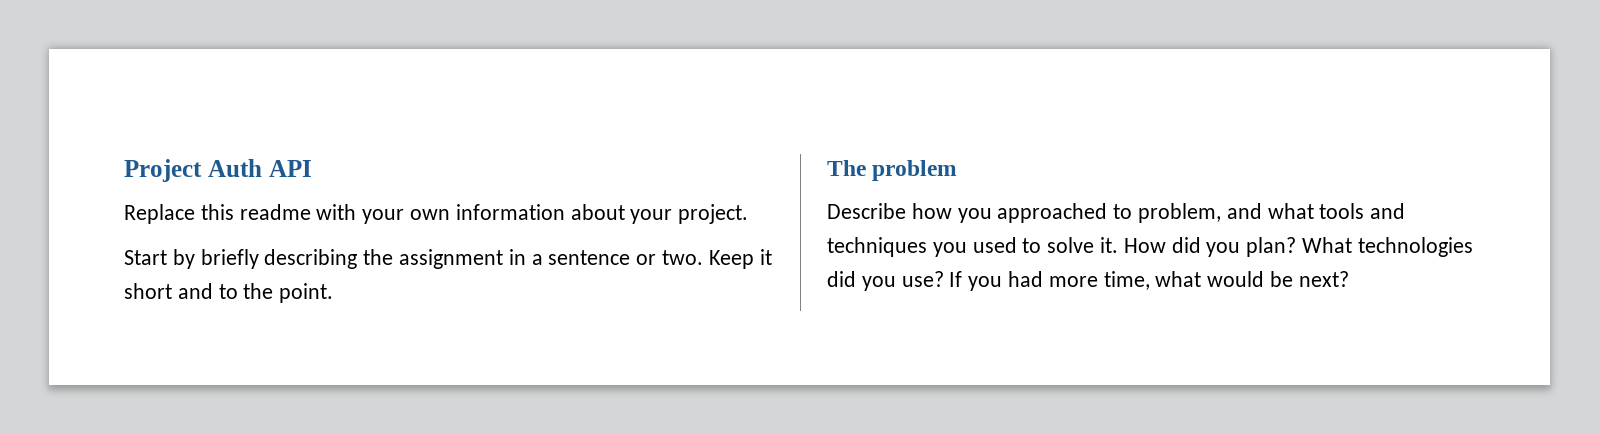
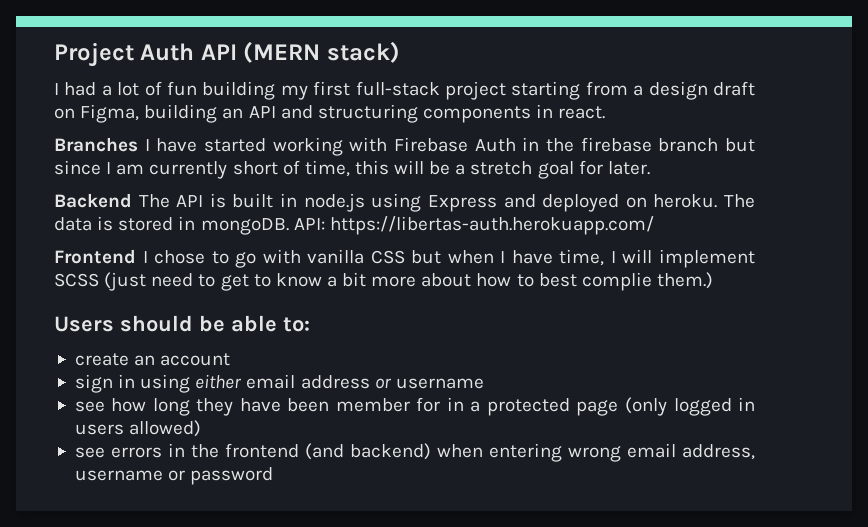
[124,204,749,224] [124,249,772,269] [124,283,334,303] [827,160,958,181] [827,203,1406,223] [827,237,1473,257] [827,271,1349,291] // Replace this readme with your own information about your project. // Start by briefly describing the assignment in a sentence or two. Keep it short and to the point. // The problem // Describe how you approached to problem, and what tools and techniques you used to solve it. How did you plan? What technologies did you use? If you had more time, what would be next? -> [243,41,400,63] [54,81,755,100] [54,104,606,123] [54,137,756,156] [54,160,650,179] [54,193,755,212] [54,216,654,235] [54,249,755,268] [54,272,713,291] [54,315,310,332] [74,353,231,366] [74,374,484,393] [74,397,756,416] [74,420,202,437] [74,443,755,462] [74,467,274,485] (MERN stack) // I had a lot of fun building my first full-stack project starting from a design draft on Figma, building an API and structuring components in react. // Branches I have started working with Firebase Auth in the firebase branch but since I am currently short of time, this will be a stretch goal for later. // Backend The API is built in node.js using Express and deployed on heroku. The data is stored in mongoDB. API: https://libertas-auth.herokuapp.com/ // Frontend I chose to go with vanilla CSS but when I have time, I will implement SCSS (just need to get to know a bit more about how to best complie them.) // Users should be able to: // create an account // sign in using either email address or username // see how long they have been member for in a protected page (only logged in users allowed) // see errors in the frontend (and backend) when entering wrong email address, username or password

